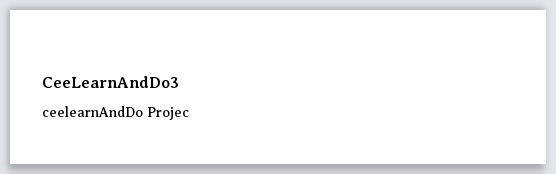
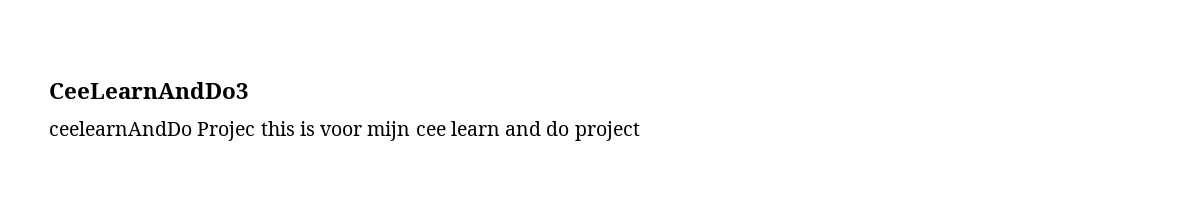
(189, 113) none -> [260,121,640,141] this is voor mijn cee learn and do project

